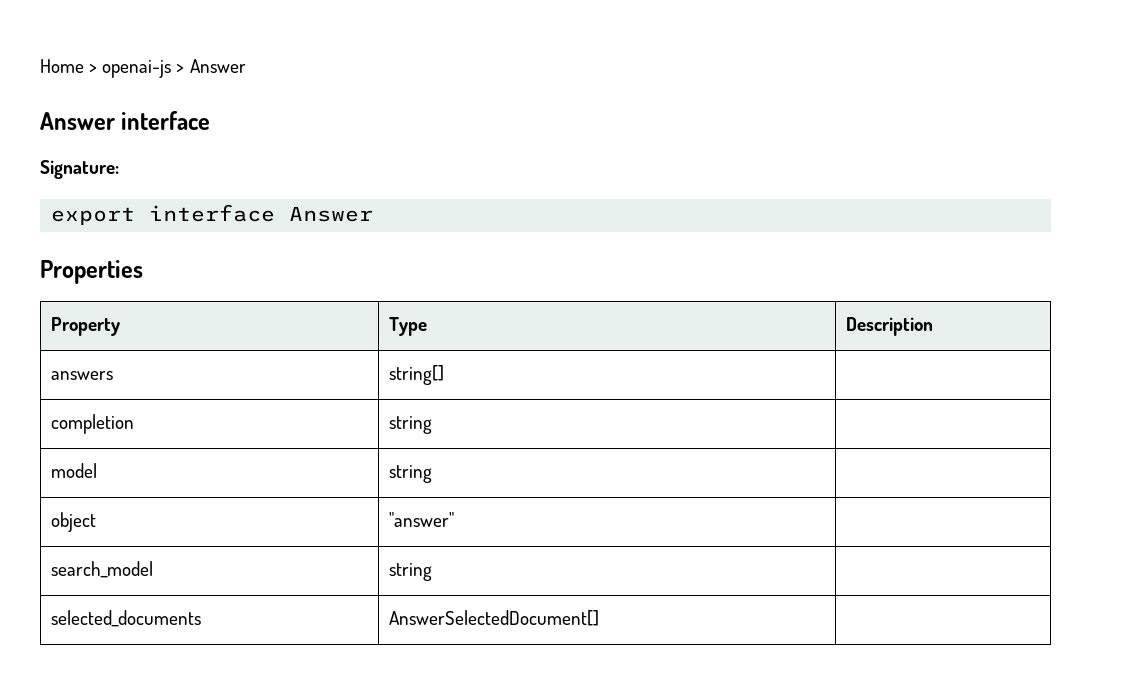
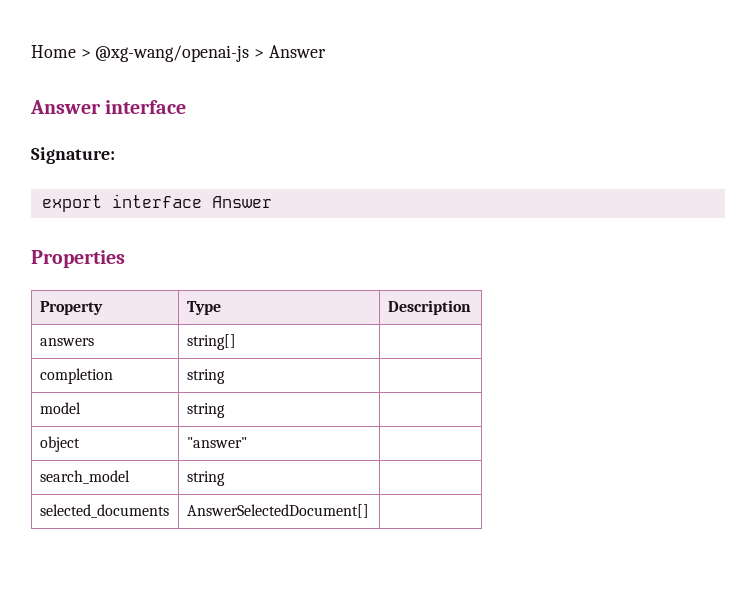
[102,60,172,78] openai-js -> [95,45,250,62] @xg-wang/openai-js

